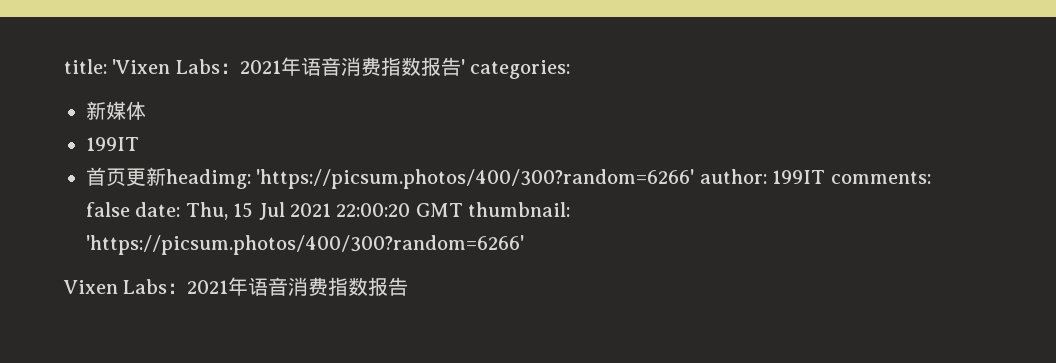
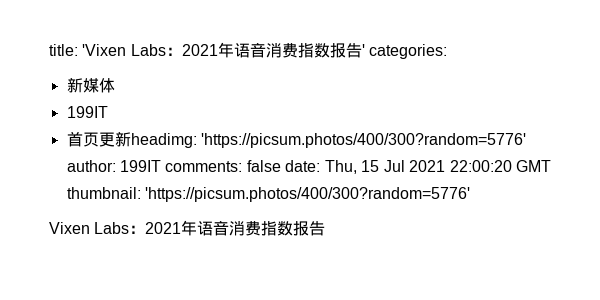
[256,169,695,189] 'https://picsum.photos/400/300?random=6266' -> [200,133,526,148] 'https://picsum.photos/400/300?random=5776'
[86,235,524,255] 'https://picsum.photos/400/300?random=6266' -> [144,187,470,202] 'https://picsum.photos/400/300?random=5776'

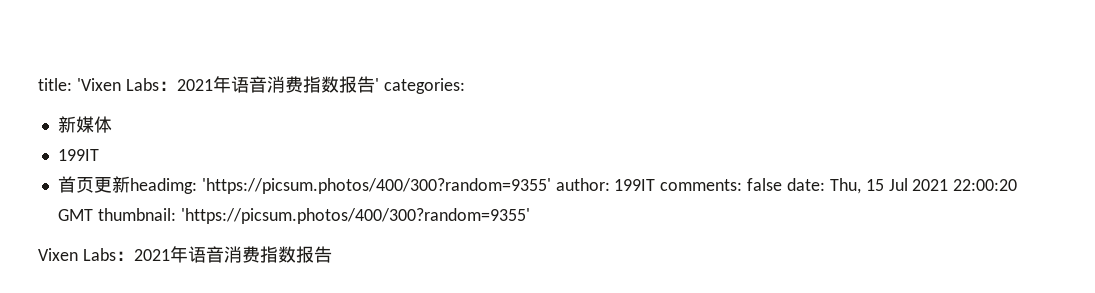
[200,133,526,148] 'https://picsum.photos/400/300?random=5776' -> [201,178,551,194] 'https://picsum.photos/400/300?random=9355'
[144,187,470,202] 'https://picsum.photos/400/300?random=5776' -> [180,208,530,224] 'https://picsum.photos/400/300?random=9355'

